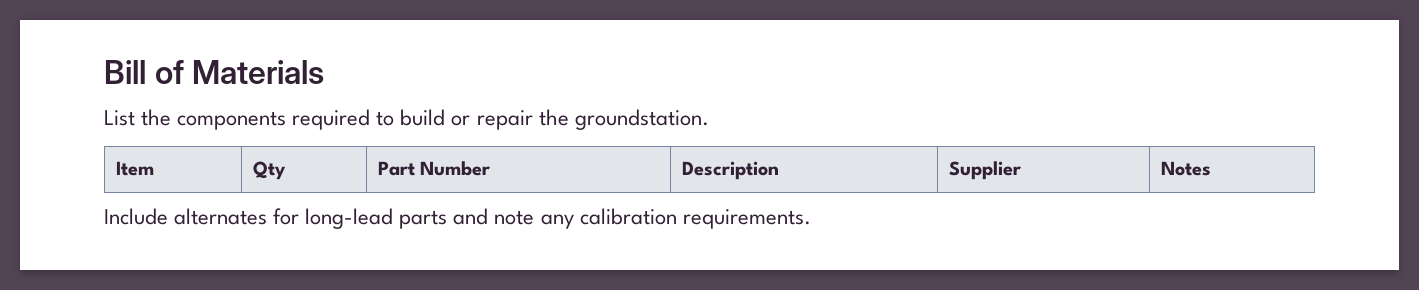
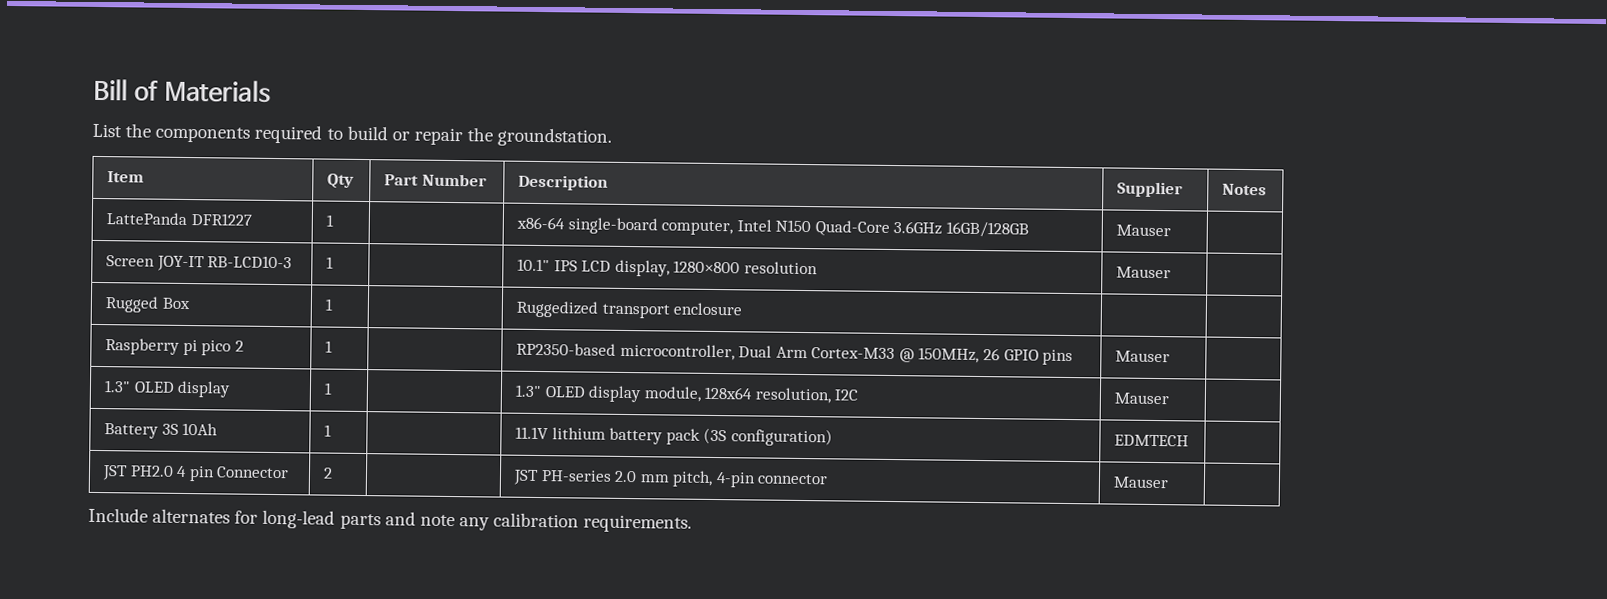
(1212, 168) none -> [105,212,252,226] [325,214,334,227] [515,216,1030,238] [1115,224,1171,237] [105,255,293,272] [325,256,334,269] [516,258,818,277] [1115,266,1171,279] [104,296,190,313] [324,298,333,311] [515,300,743,319] [104,338,244,356] [324,340,333,353] [515,342,1074,366] [1114,350,1170,363] [103,380,232,398] [323,382,333,395] [514,384,859,404] [1113,392,1169,405] [103,422,219,439] [323,424,332,437] [514,426,833,447] [1113,434,1189,447] [101,465,290,482] [322,467,333,479] [512,469,829,488] [1112,476,1169,489] // LattePanda DFR1227 | 1 | | x86-64 single-board computer, Intel N150 Quad-Core 3.6GHz 16GB/128GB | Mauser | // Screen JOY-IT RB-LCD10-3 | 1 | | 10.1" IPS LCD display, 1280×800 resolution | Mauser | // Rugged Box | 1 | | Ruggedized transport enclosure | | // Raspberry pi pico 2 | 1 | | RP2350-based microcontroller, Dual Arm Cortex-M33 @ 150MHz, 26 GPIO pins | Mauser | // 1.3" OLED display | 1 | | 1.3" OLED display module, 128x64 resolution, I2C | Mauser | // Battery 3S 10Ah | 1 | | 11.1V lithium battery pack (3S configuration) | EDMTECH | // JST PH2.0 4 pin Connector | 2 | | JST PH-series 2.0 mm pitch, 4-pin connector | Mauser |

